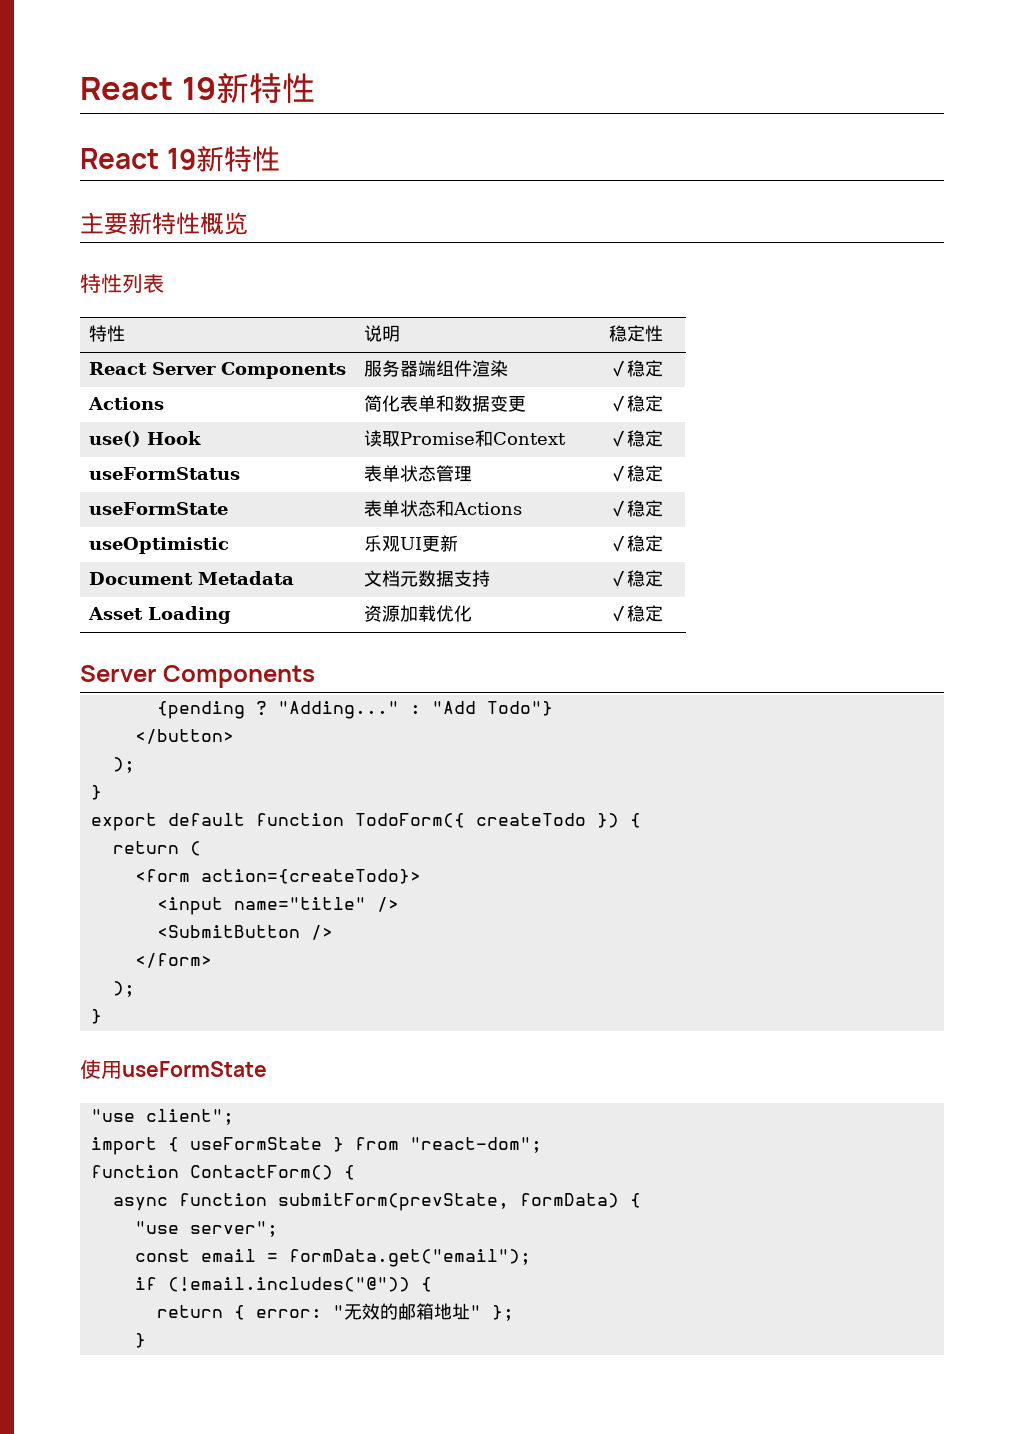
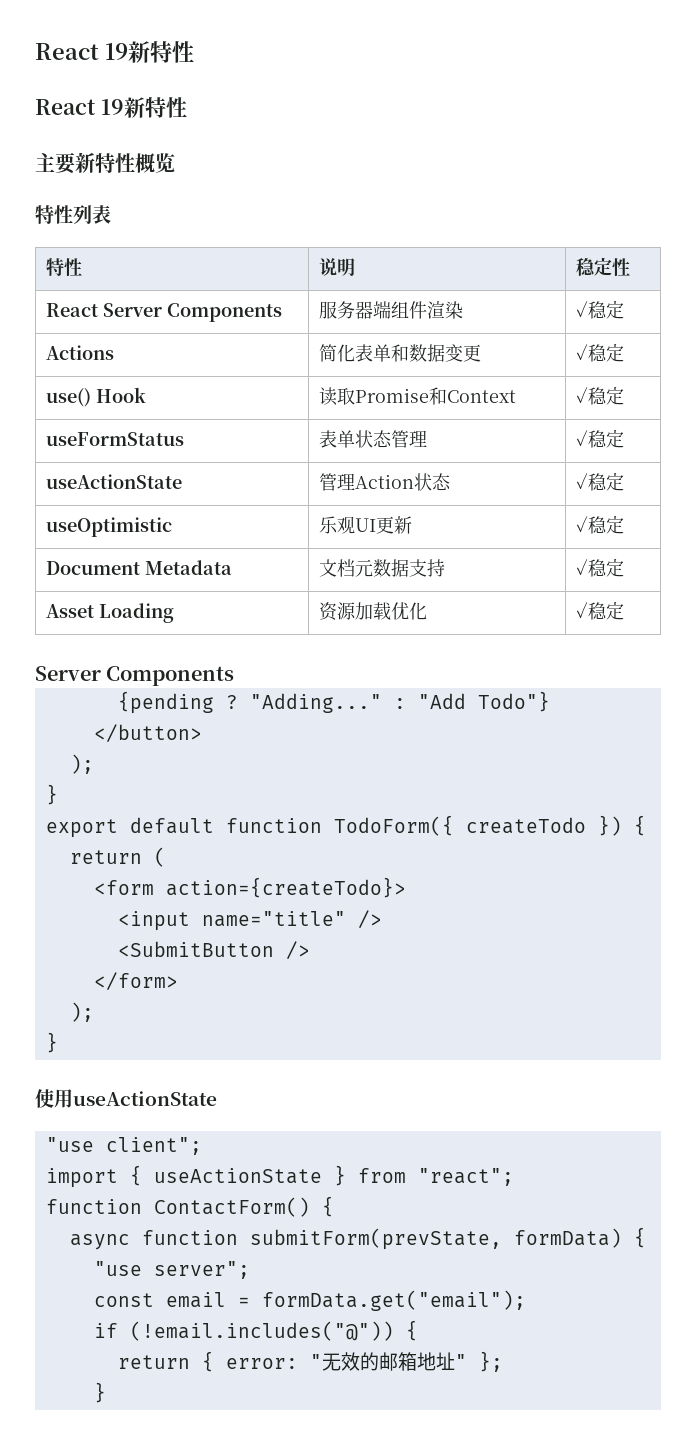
[88,502,228,515] [363,500,522,517] useFormState | 表单状态和Actions -> [46,474,183,489] [319,473,452,491] useActionState | 管理Action状态
[122,1061,267,1077] useFormState -> [73,1091,217,1106] useActionState
[189,1137,322,1150] useFormState -> [153,1168,322,1184] useActionState
[409,1137,542,1153] "react-dom"; -> [417,1168,514,1186] "react";

